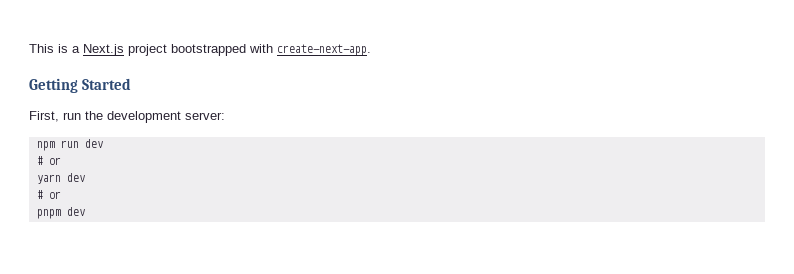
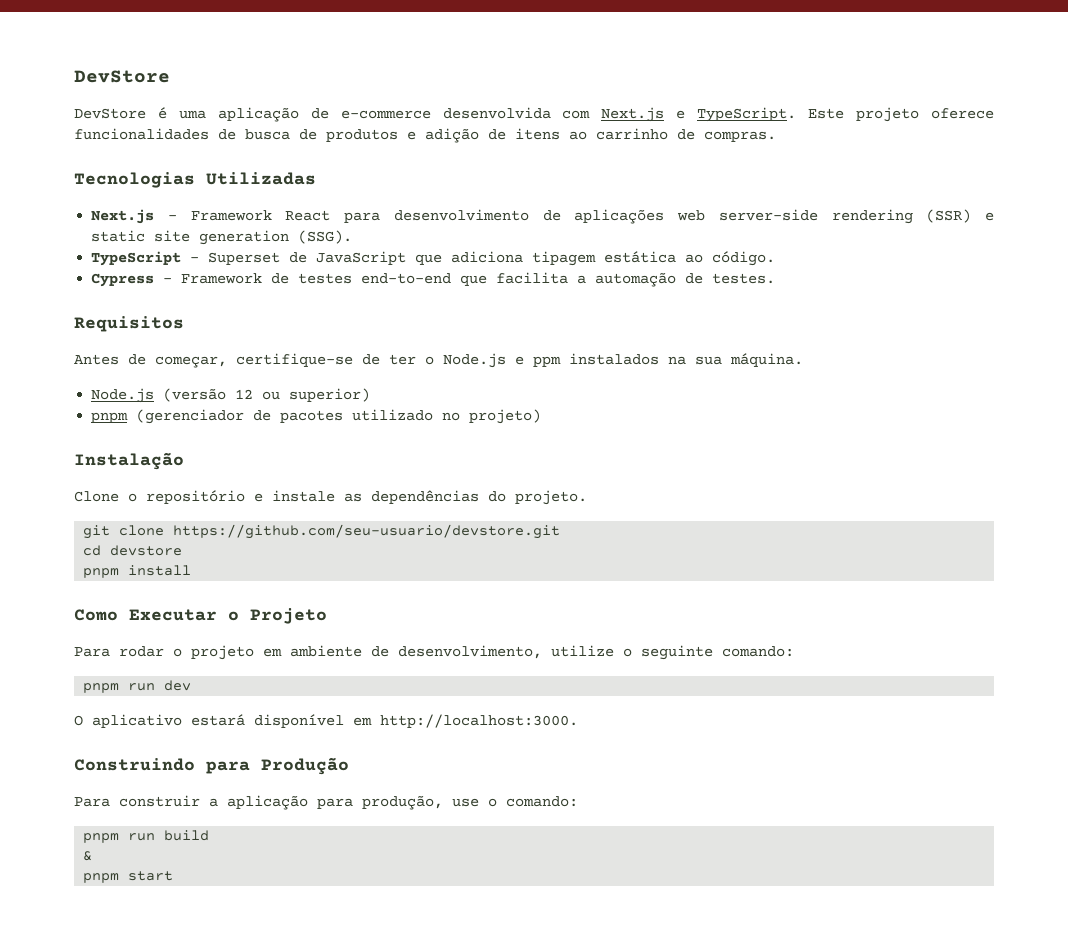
[29,44,371,56] [29,78,131,93] [29,111,225,123] [36,139,103,151] [36,156,61,165] [36,173,85,184] [36,190,61,199] [36,207,85,219] This is a Next.js project bootstrapped with create-next-app. // Getting Started // First, run the development server: // npm run dev // # or // yarn dev // # or // pnpm dev -> [74,70,170,83] [74,107,994,122] [74,128,776,143] [74,172,316,188] [91,209,995,224] [91,230,353,245] [91,251,776,266] [91,272,776,287] [74,316,184,332] [74,353,803,368] [91,388,371,403] [91,409,542,424] [74,452,184,470] [74,490,587,505] [83,524,561,539] [83,545,183,556] [83,565,192,578] [74,608,327,624] [74,645,794,660] [83,680,192,693] [74,714,578,728] [74,757,349,775] [74,795,578,810] [83,830,210,843] [83,851,93,861] [83,871,174,883] DevStore // DevStore é uma aplicação de e-commerce desenvolvida com Next.js e TypeScript. Este projeto oferece funcionalidades de busca de produtos e adição de itens ao carrinho de compras. // Tecnologias Utilizadas // Next.js - Framework React para desenvolvimento de aplicações web server-side rendering (SSR) e static site generation (SSG). // TypeScript - Superset de JavaScript que adiciona tipagem estática ao código. // Cypress - Framework de testes end-to-end que facilita a automação de testes. // Requisitos // Antes de começar, certifique-se de ter o Node.js e ppm instalados na sua máquina. // Node.js (versão 12 ou superior) // pnpm (gerenciador de pacotes utilizado no projeto) // Instalação // Clone o repositório e instale as dependências do projeto. // git clone https://github.com/seu-usuario/devstore.git // cd devstore // pnpm install // Como Executar o Projeto // Para rodar o projeto em ambiente de desenvolvimento, utilize o seguinte comando: // pnpm run dev // O aplicativo estará disponível em http://localhost:3000. // Construindo para Produção // Para construir a aplicação para produção, use o comando: // pnpm run build // & // pnpm start

